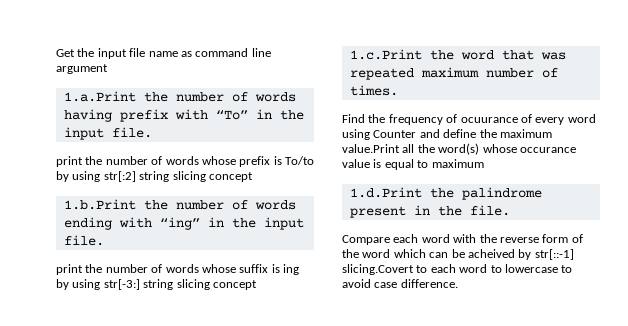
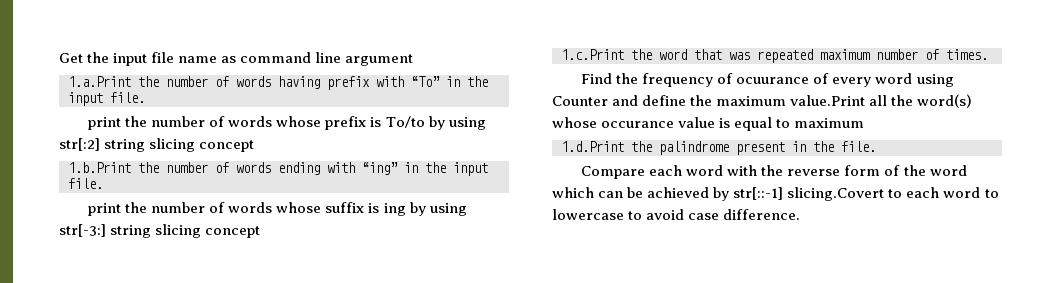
[467,249,515,258] acheived -> [647,187,710,198] achieved

